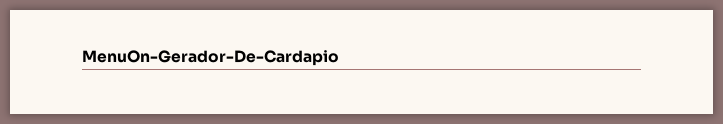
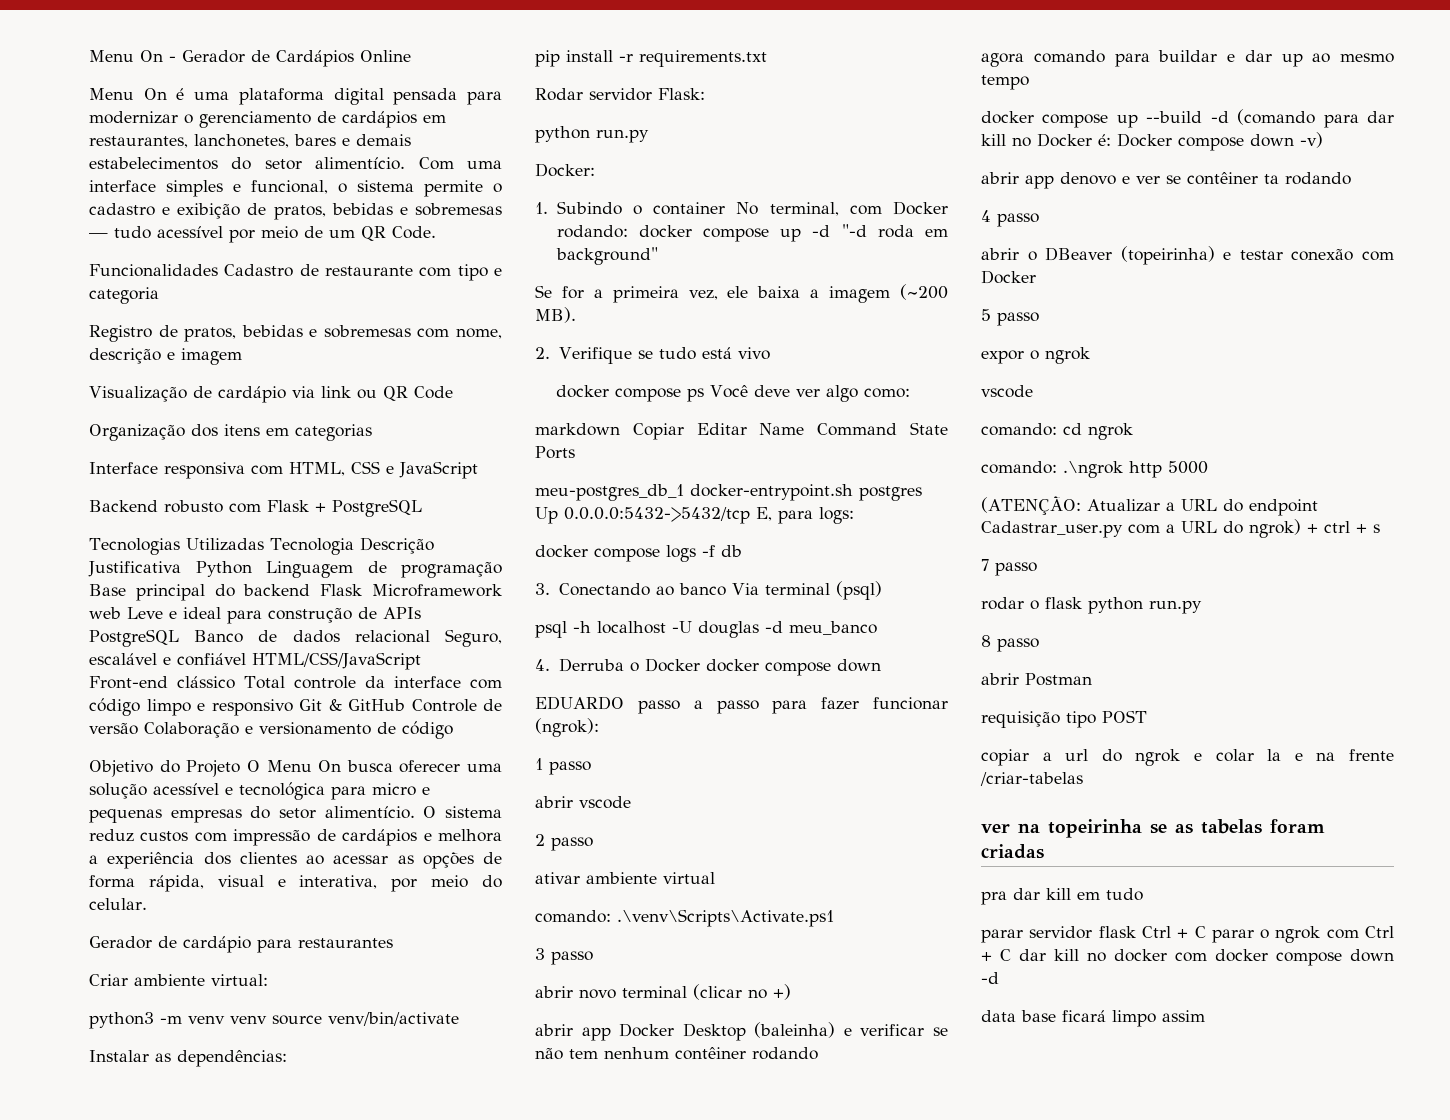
[82,50,339,66] MenuOn-Gerador-De-Cardapio -> [89,50,411,67] [89,88,503,105] [89,111,446,128] [89,134,411,148] [89,157,502,170] [89,180,502,197] [89,203,502,220] [89,226,436,243] [89,264,502,281] [89,287,159,304] [89,325,502,342] [89,348,242,365] [89,386,453,403] [89,424,372,441] [89,461,478,479] [89,499,422,517] [89,537,434,555] [88,561,502,578] [89,584,503,601] [89,607,421,624] [89,629,502,647] [89,652,421,670] [89,676,503,689] [89,698,502,716] [89,721,453,739] [89,760,502,777] [89,782,430,800] [89,806,502,823] [89,829,502,846] [89,852,502,869] [89,875,502,892] [89,898,147,910] [89,936,393,953] [89,974,268,986] [89,1012,459,1029] [89,1050,287,1067] [535,50,767,67] [535,88,705,101] [535,126,649,143] [535,163,595,177] [535,201,948,216] [556,224,948,242] [555,247,658,265] [535,284,948,303] [535,307,576,323] [535,347,770,364] [556,385,911,402] [535,422,948,440] [535,446,575,459] [535,484,922,501] [535,507,854,524] [535,545,742,562] [535,581,882,600] [535,621,877,638] [535,658,881,676] [535,696,948,714] [535,718,599,737] [535,758,591,775] [535,796,631,809] [535,834,593,851] [535,872,715,884] [535,909,834,927] [535,948,593,965] [535,984,791,1000] [535,1022,948,1041] [535,1047,818,1060] [981,50,1394,67] [981,75,1029,90] [981,109,1394,128] [981,132,1323,151] [981,172,1351,189] [981,210,1039,227] [981,246,1394,265] [981,270,1036,284] [981,309,1039,326] [981,347,1090,364] [981,385,1033,398] [981,423,1133,440] [981,461,1208,478] [981,496,1318,516] [981,519,1380,538] [981,559,1037,576] [981,597,1202,614] [981,635,1039,652] [981,673,1092,686] [981,710,1147,728] [981,749,1394,766] [980,772,1083,786] [981,819,1325,838] [981,844,1044,859] [981,888,1143,905] [981,926,1394,943] [981,949,1394,966] [981,972,999,984] [981,1010,1205,1027] Menu On - Gerador de Cardápios Online // Menu On é uma plataforma digital pensada para modernizar o gerenciamento de cardápios em restaurantes, lanchonetes, bares e demais estabelecimentos do setor alimentício. Com uma interface simples e funcional, o sistema permite o cadastro e exibição de pratos, bebidas e sobremesas — tudo acessível por meio de um QR Code. // Funcionalidades Cadastro de restaurante com tipo e categoria // Registro de pratos, bebidas e sobremesas com nome, descrição e imagem // Visualização de cardápio via link ou QR Code // Organização dos itens em categorias // Interface responsiva com HTML, CSS e JavaScript // Backend robusto com Flask + PostgreSQL // Tecnologias Utilizadas Tecnologia Descrição Justificativa Python Linguagem de programação Base principal do backend Flask Microframework web Leve e ideal para construção de APIs PostgreSQL Banco de dados relacional Seguro, escalável e confiável HTML/CSS/JavaScript Front-end clássico Total controle da interface com código limpo e responsivo Git & GitHub Controle de versão Colaboração e versionamento de código // Objetivo do Projeto O Menu On busca oferecer uma solução acessível e tecnológica para micro e pequenas empresas do setor alimentício. O sistema reduz custos com impressão de cardápios e melhora a experiência dos clientes ao acessar as opções de forma rápida, visual e interativa, por meio do celular. // Gerador de cardápio para restaurantes // Criar ambiente virtual: // python3 -m venv venv source venv/bin/activate // Instalar as dependências: // pip install -r requirements.txt // Rodar servidor Flask: // python run.py // Docker: // 1. Subindo o container No terminal, com Docker rodando: docker compose up -d "-d roda em background" // Se for a primeira vez, ele baixa a imagem (~200 MB). // 2. Verifique se tudo está vivo // docker compose ps Você deve ver algo como: // markdown Copiar Editar Name Command State Ports // meu-postgres_db_1 docker-entrypoint.sh postgres Up 0.0.0.0:5432->5432/tcp E, para logs: // docker compose logs -f db // 3. Conectando ao banco Via terminal (psql) // psql -h localhost -U douglas -d meu_banco // 4. Derruba o Docker docker compose down // EDUARDO passo a passo para fazer funcionar (ngrok): // 1 passo // abrir vscode // 2 passo // ativar ambiente virtual // comando: .\venv\Scripts\Activate.ps1 // 3 passo // abrir novo terminal (clicar no +) // abrir app Docker Desktop (baleinha) e verificar se não tem nenhum contêiner rodando // agora comando para buildar e dar up ao mesmo tempo // docker compose up --build -d (comando para dar kill no Docker é: Docker compose down -v) // abrir app denovo e ver se contêiner ta rodando // 4 passo // abrir o DBeaver (topeirinha) e testar conexão com Docker // 5 passo // expor o ngrok // vscode // comando: cd ngrok // comando: .\ngrok http 5000 // (ATENÇÃO: Atualizar a URL do endpoint Cadastrar_user.py com a URL do ngrok) + ctrl + s // 7 passo // rodar o flask python run.py // 8 passo // abrir Postman // requisição tipo POST // copiar a url do ngrok e colar la e na frente /criar-tabelas // ver na topeirinha se as tabelas foram criadas // pra dar kill em tudo // parar servidor flask Ctrl + C parar o ngrok com Ctrl + C dar kill no docker com docker compose down -d // data base ficará limpo assim

